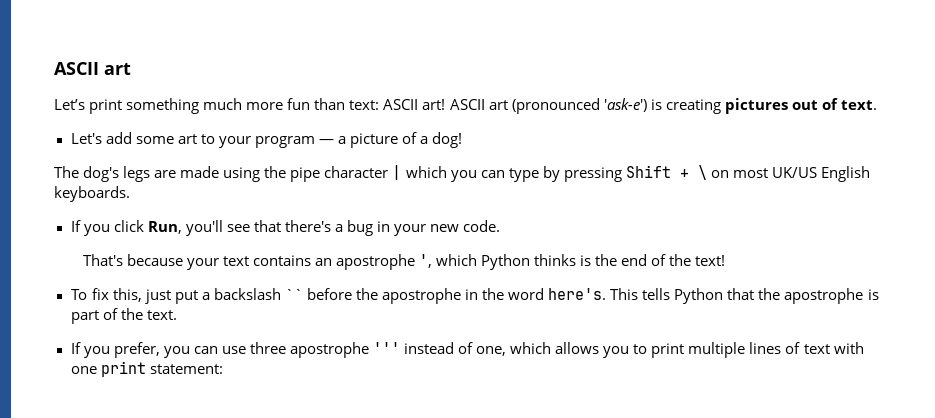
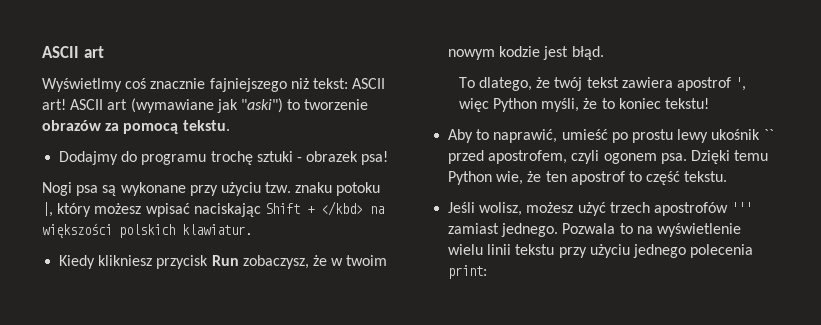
[54,98,877,114] [70,132,463,148] [54,165,870,182] [54,186,130,202] [70,220,501,236] [82,254,726,270] [70,288,879,304] [70,308,177,324] [70,342,864,358] [70,361,223,377] Let’s print something much more fun than text: ASCII art! ASCII art (pronounced 'ask-e') is creating pictures out of text. // Let's add some art to your program — a picture of a dog! // The dog's legs are made using the pipe character | which you can type by pressing Shift + \ on most UK/US English keyboards. // If you click Run, you'll see that there's a bug in your new code. // That's because your text contains an apostrophe ', which Python thinks is the end of the text! // To fix this, just put a backslash `` before the apostrophe in the word here's. This tells Python that the apostrophe is part of the text. // If you prefer, you can use three apostrophe ''' instead of one, which allows you to print multiple lines of text with one print statement: -> [42,78,386,92] [42,98,369,113] [42,120,230,134] [59,151,389,165] [42,182,381,196] [42,201,384,217] [42,223,252,238] [59,255,388,269] [448,46,604,60] [458,77,747,91] [458,98,710,112] [448,129,774,143] [448,150,769,164] [448,171,728,185] [448,202,753,216] [448,223,741,237] [448,244,754,258] [448,265,488,279] Wyświetlmy coś znacznie fajniejszego niż tekst: ASCII art! ASCII art (wymawiane jak "aski") to tworzenie obrazów za pomocą tekstu. // Dodajmy do programu trochę sztuki - obrazek psa! // Nogi psa są wykonane przy użyciu tzw. znaku potoku |, który możesz wpisać naciskając Shift + </kbd> na większości polskich klawiatur. // Kiedy klikniesz przycisk Run zobaczysz, że w twoim nowym kodzie jest błąd. // To dlatego, że twój tekst zawiera apostrof ', więc Python myśli, że to koniec tekstu! // Aby to naprawić, umieść po prostu lewy ukośnik `` przed apostrofem, czyli ogonem psa. Dzięki temu Python wie, że ten apostrof to część tekstu. // Jeśli wolisz, możesz użyć trzech apostrofów ''' zamiast jednego. Pozwala to na wyświetlenie wielu linii tekstu przy użyciu jednego polecenia print:

